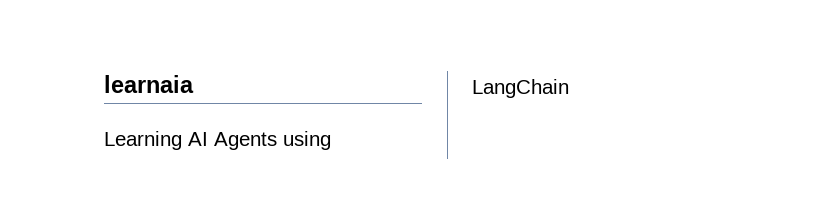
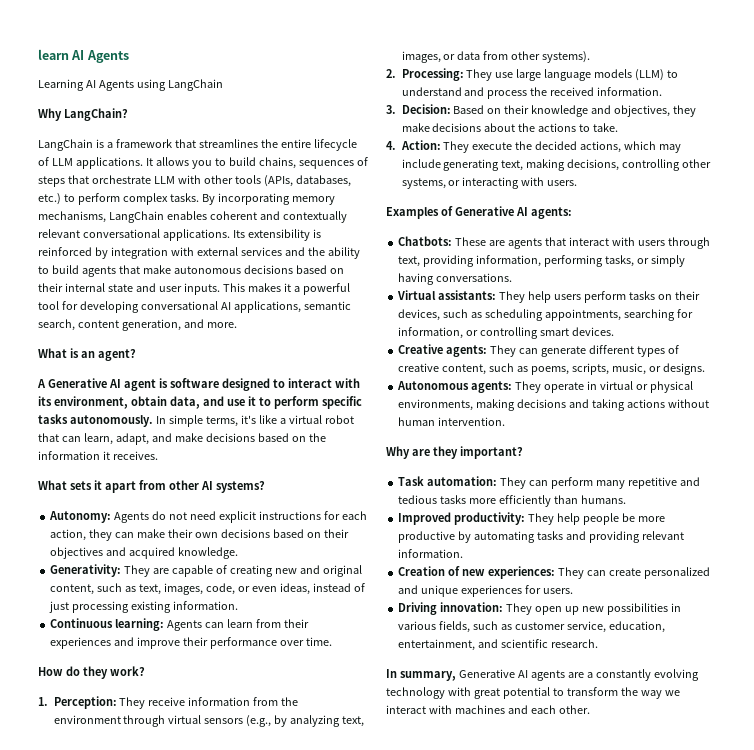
[104,75,194,93] learnaia -> [38,49,129,63] learn AI Agents
(569, 88) none -> [38,108,128,121] [38,139,357,151] [38,157,368,169] [38,175,351,187] [38,193,335,205] [38,211,347,223] [38,229,321,241] [38,247,360,259] [38,265,344,277] [38,283,350,295] [38,301,351,313] [38,319,237,331] [38,348,136,361] [37,378,360,391] [38,396,362,409] [38,414,354,427] [38,433,326,445] [38,451,158,460] [38,480,265,493] [49,511,367,523] [50,529,349,541] [50,547,239,559] [50,564,362,577] [50,583,365,595] [49,601,239,613] [50,618,309,631] [50,637,332,649] [38,666,145,679] [38,696,299,709] [53,715,365,727] [401,51,591,63] [386,68,679,81] [401,87,663,99] [386,104,697,117] [401,123,619,132] [386,140,682,153] [401,159,712,171] [401,177,578,189] [386,206,572,219] [398,236,710,249] [398,255,685,267] [398,273,513,285] [397,290,700,303] [398,309,693,321] [398,327,614,339] [398,344,679,357] [398,363,705,375] [397,381,693,393] [398,399,709,411] [398,417,506,426] [386,446,523,459] [398,476,700,489] [398,495,626,507] [398,512,665,525] [398,531,684,543] [398,549,464,558] [398,566,710,579] [398,585,573,597] [398,602,681,615] [398,621,665,633] [398,639,599,651] [386,669,699,681] [386,687,680,699] [386,705,590,714] // Why LangChain? // LangChain is a framework that streamlines the entire lifecycle of LLM applications. It allows you to build chains, sequences of steps that orchestrate LLM with other tools (APIs, databases, etc.) to perform complex tasks. By incorporating memory mechanisms, LangChain enables coherent and contextually relevant conversational applications. Its extensibility is reinforced by integration with external services and the ability to build agents that make autonomous decisions based on their internal state and user inputs. This makes it a powerful tool for developing conversational AI applications, semantic search, content generation, and more. // What is an agent? // A Generative AI agent is software designed to interact with its environment, obtain data, and use it to perform specific tasks autonomously. In simple terms, it's like a virtual robot that can learn, adapt, and make decisions based on the information it receives. // What sets it apart from other AI systems? // Autonomy: Agents do not need explicit instructions for each action, they can make their own decisions based on their objectives and acquired knowledge. // Generativity: They are capable of creating new and original content, such as text, images, code, or even ideas, instead of just processing existing information. // Continuous learning: Agents can learn from their experiences and improve their performance over time. // How do they work? // 1. Perception: They receive information from the environment through virtual sensors (e.g., by analyzing text, images, or data from other systems). // 2. Processing: They use large language models (LLM) to understand and process the received information. // 3. Decision: Based on their knowledge and objectives, they make decisions about the actions to take. // 4. Action: They execute the decided actions, which may include generating text, making decisions, controlling other systems, or interacting with users. // Examples of Generative AI agents: // Chatbots: These are agents that interact with users through text, providing information, performing tasks, or simply having conversations. // Virtual assistants: They help users perform tasks on their devices, such as scheduling appointments, searching for information, or controlling smart devices. // Creative agents: They can generate different types of creative content, such as poems, scripts, music, or designs. // Autonomous agents: They operate in virtual or physical environments, making decisions and taking actions without human intervention. // Why are they important? // Task automation: They can perform many repetitive and tedious tasks more efficiently than humans. // Improved productivity: They help people be more productive by automating tasks and providing relevant information. // Creation of new experiences: They can create personalized and unique experiences for users. // Driving innovation: They open up new possibilities in various fields, such as customer service, education, entertainment, and scientific research. // In summary, Generative AI agents are a constantly evolving technology with great potential to transform the way we interact with machines and each other.

